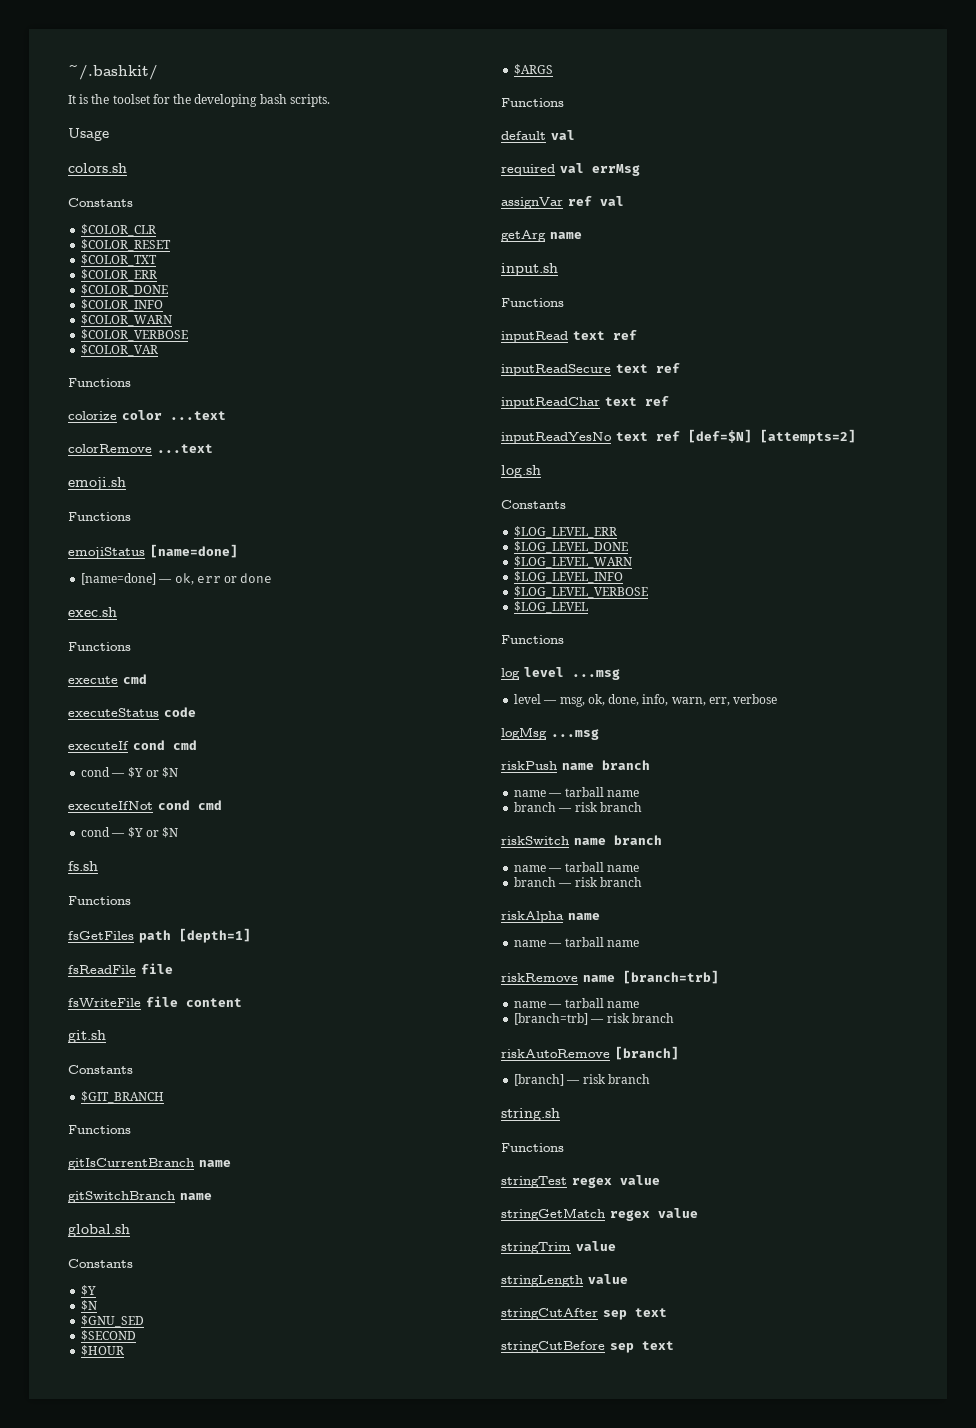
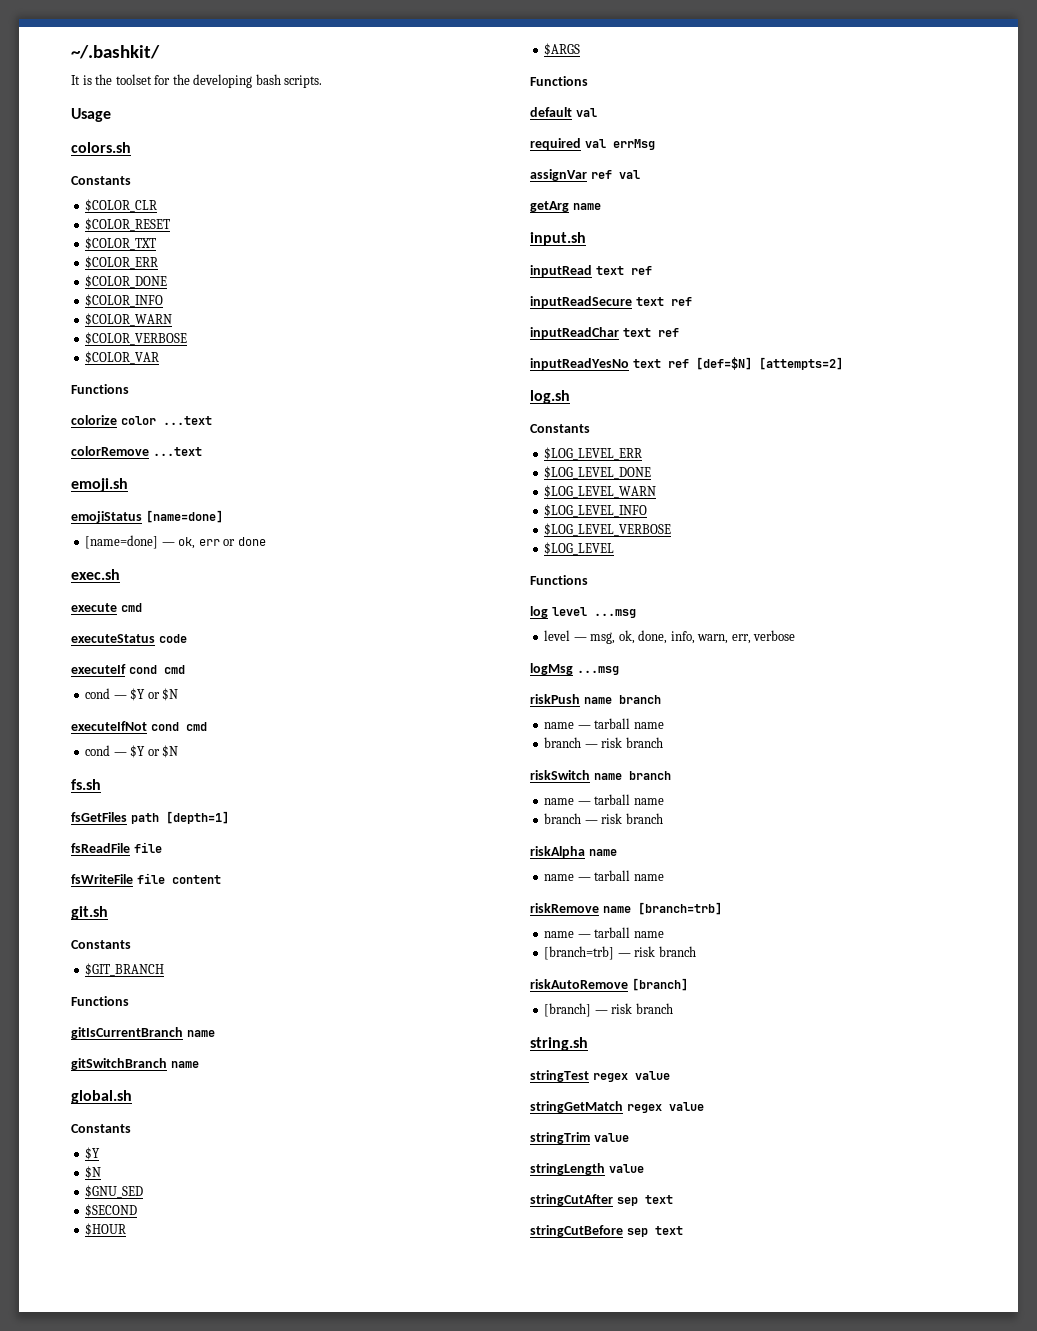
[68,512,131,521] // Functions -> (128, 485) none
[68,642,131,651] // Functions -> (120, 574) none
[68,896,131,905] // Functions -> (101, 784) none
[501,298,564,307] // Functions -> (586, 239) none
[501,1143,564,1152] // Functions -> (588, 1044) none

